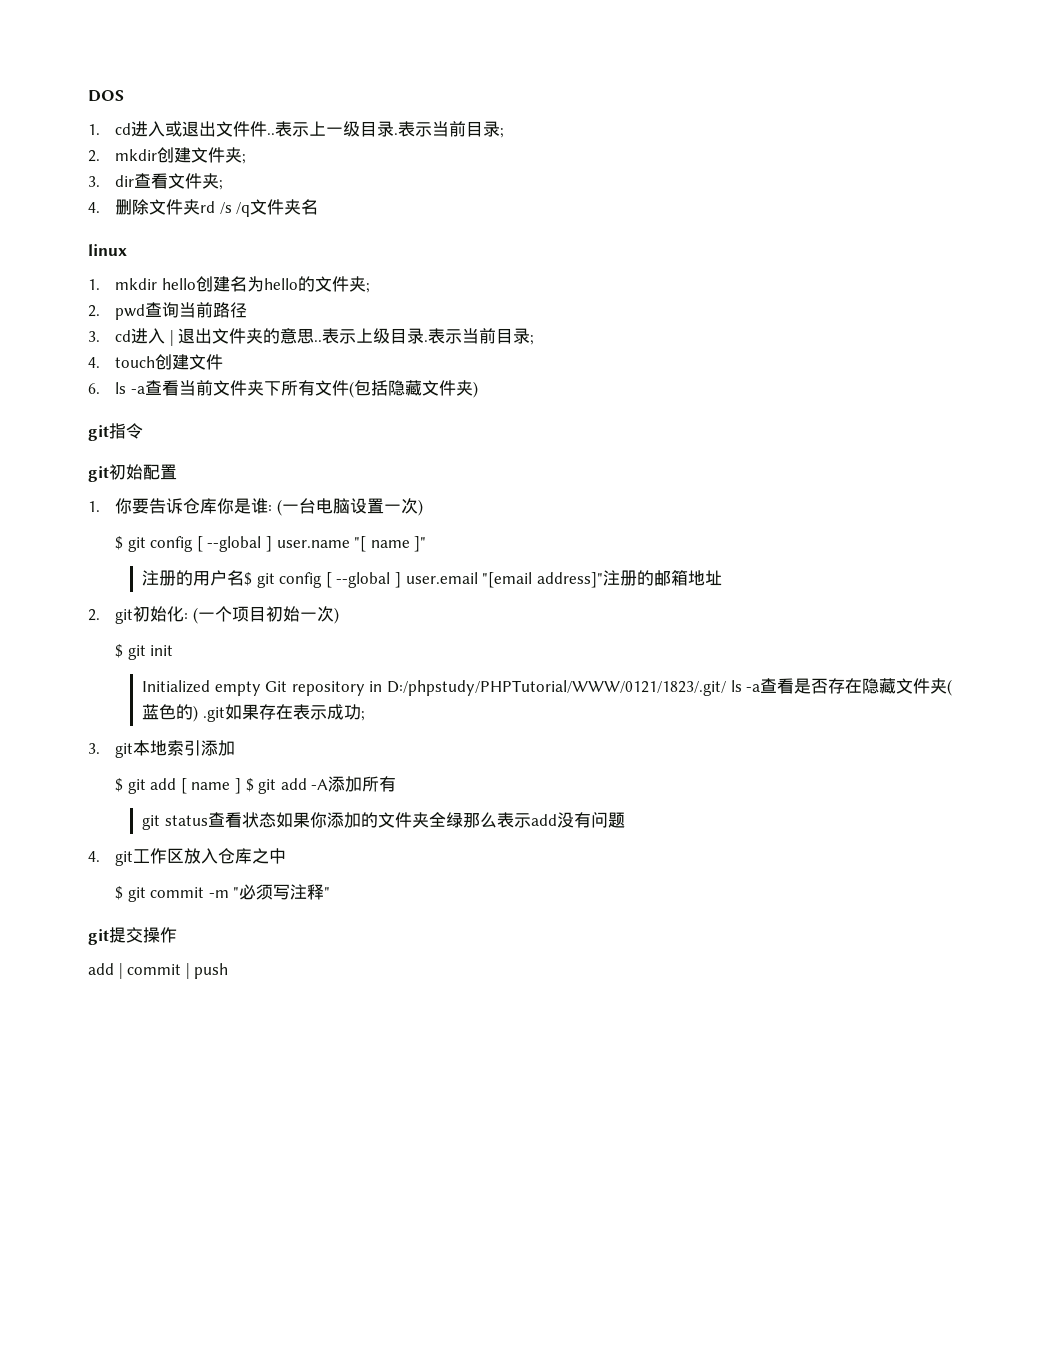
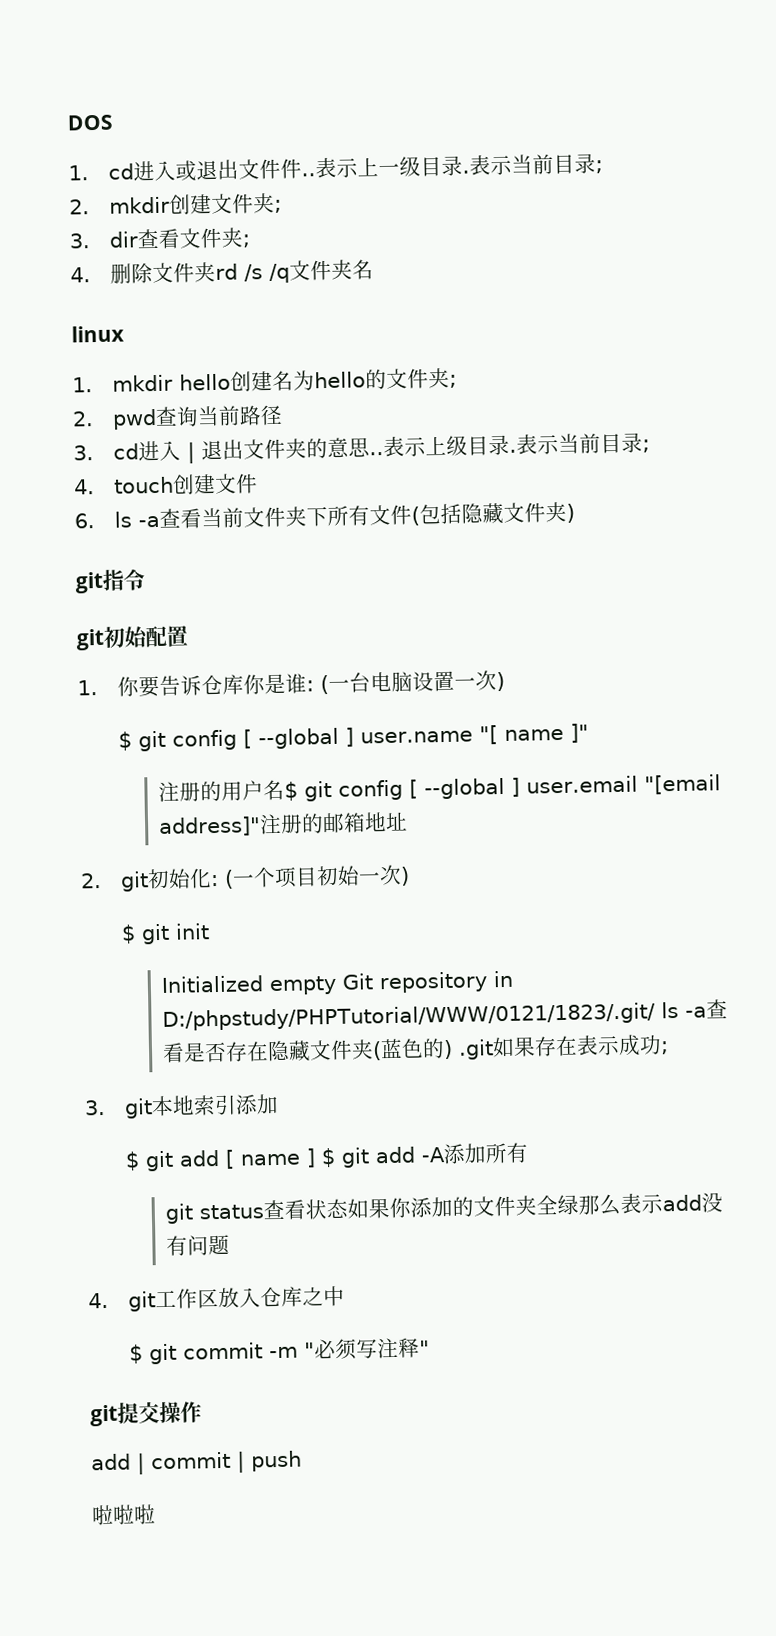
(229, 971) none -> [91,1504,156,1526] // 啦啦啦

